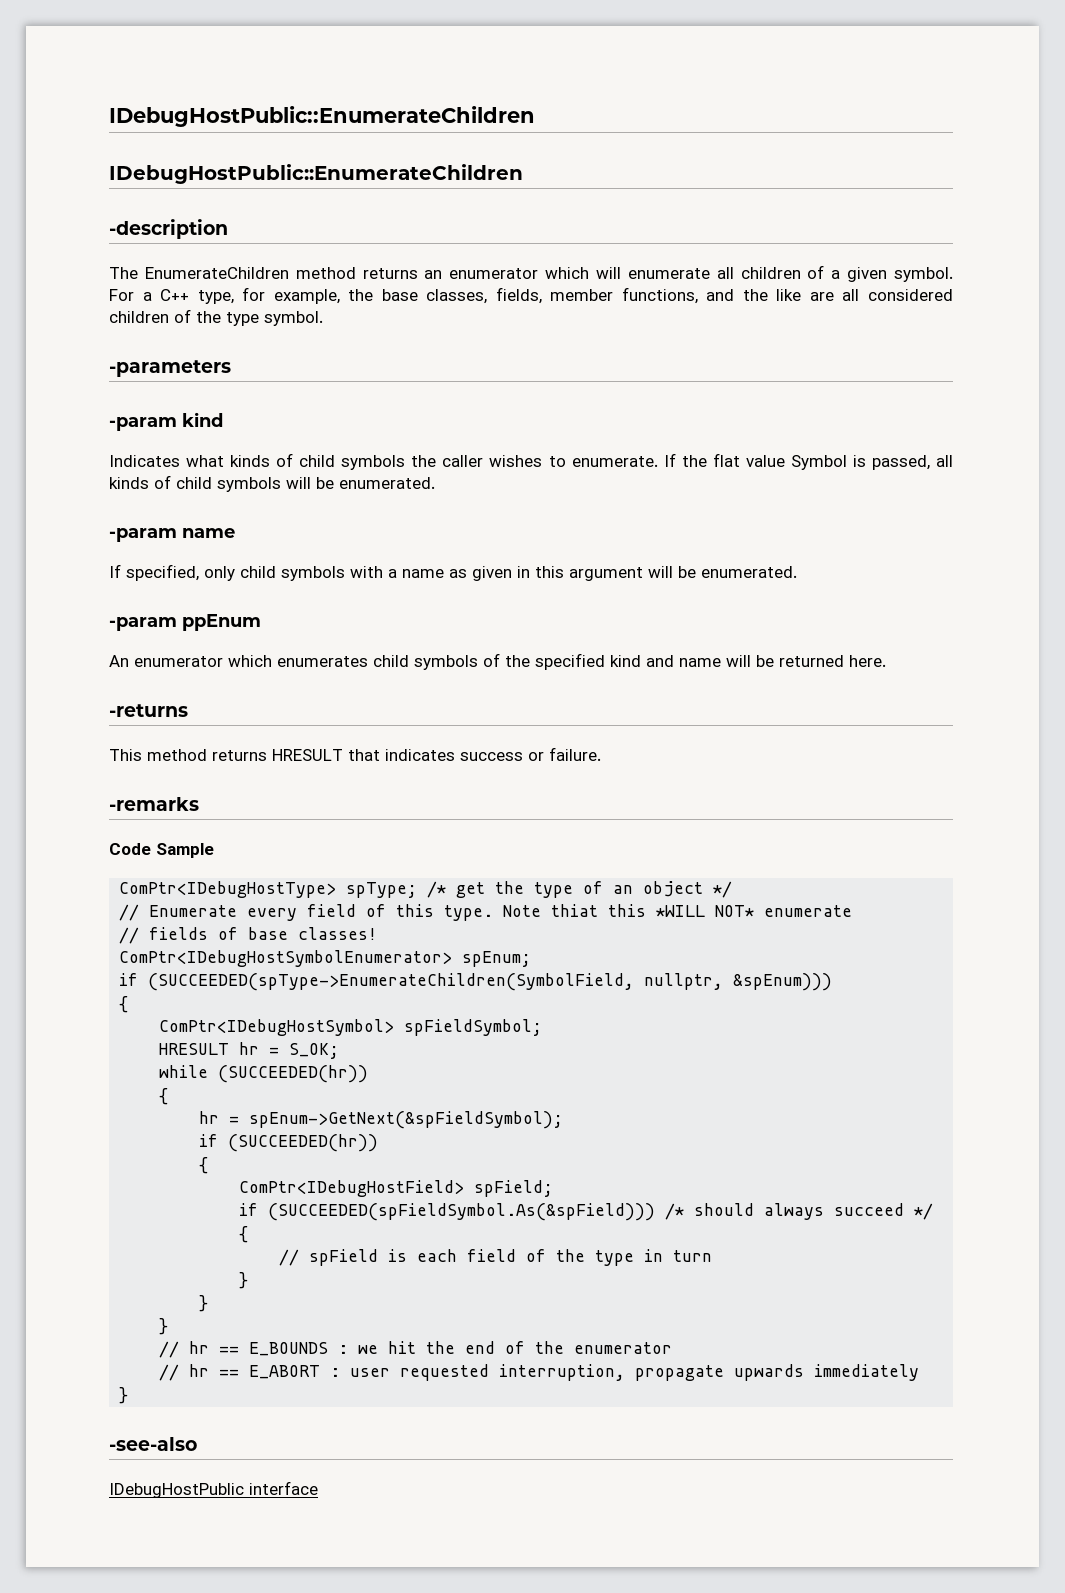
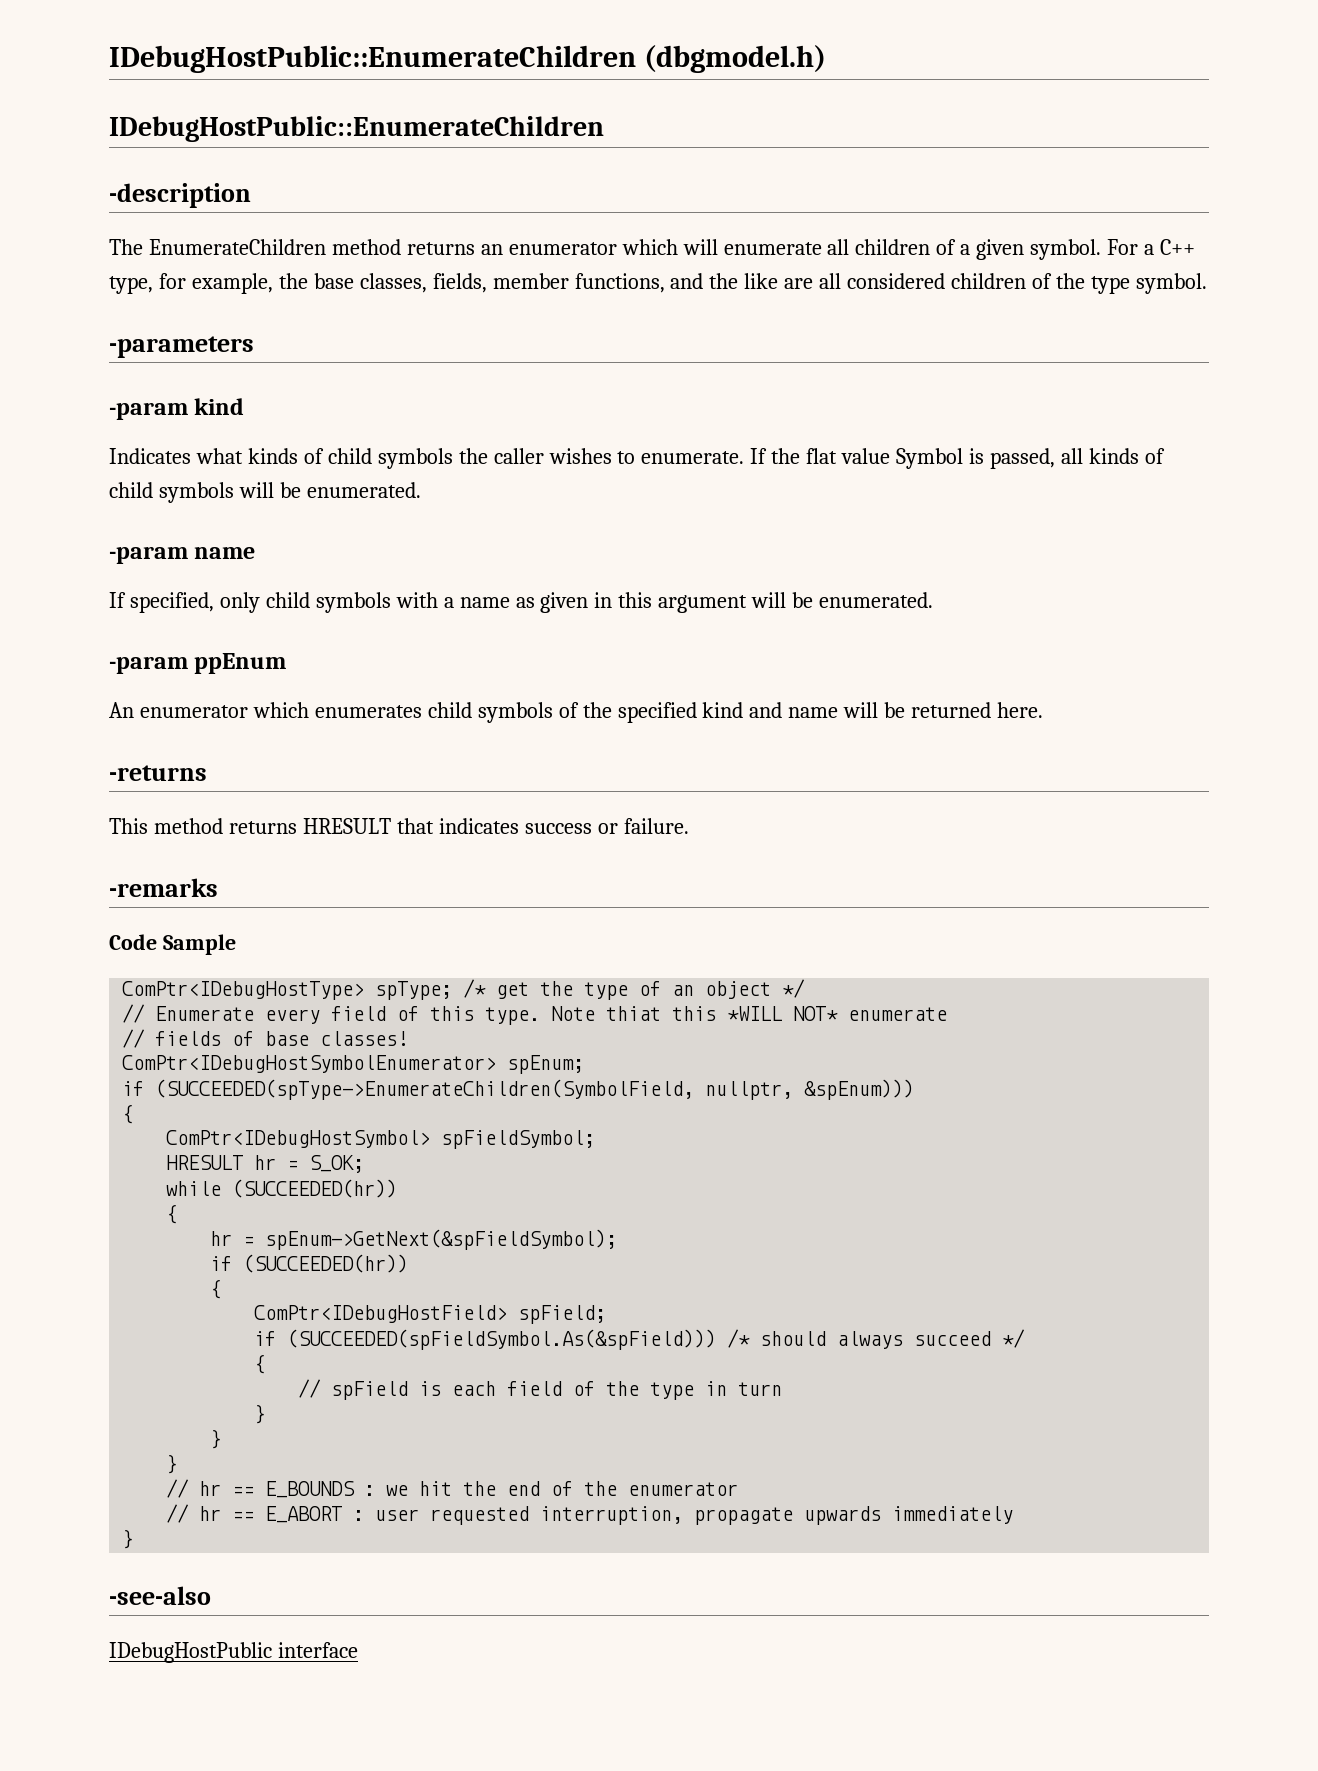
[109,106,535,127] IDebugHostPublic::EnumerateChildren -> [109,45,827,73] IDebugHostPublic::EnumerateChildren (dbgmodel.h)

